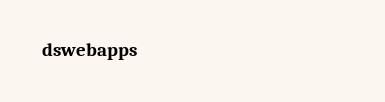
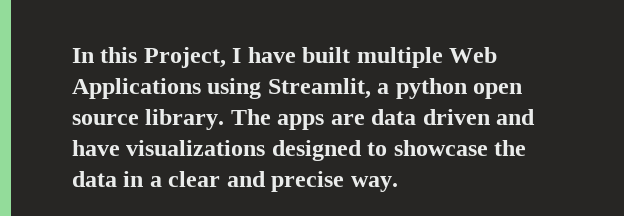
[42,43,137,60] dswebapps -> [72,47,498,68] [72,78,523,99] [72,109,536,130] [72,140,527,161] [72,171,398,192] In this Project, I have built multiple Web Applications using Streamlit, a python open source library. The apps are data driven and have visualizations designed to showcase the data in a clear and precise way.

